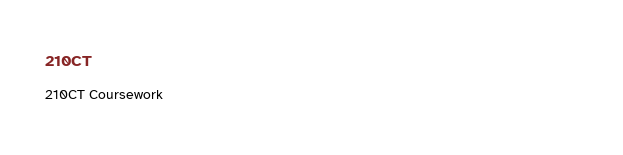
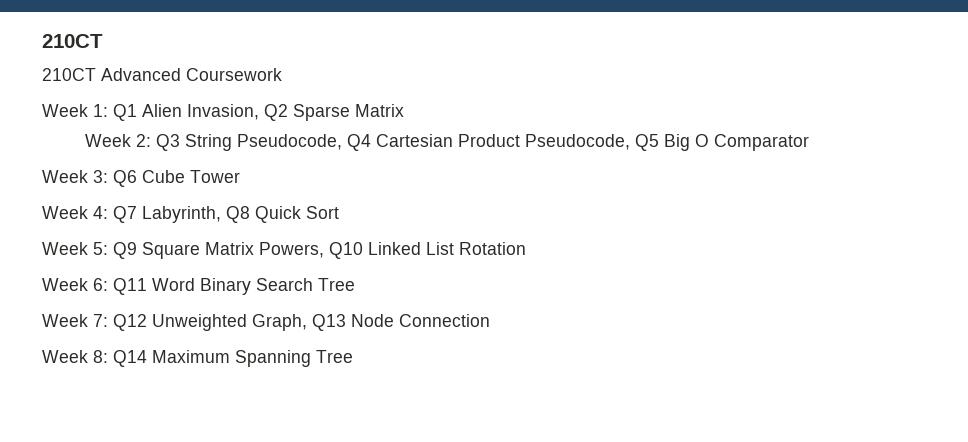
(85, 94) none -> [101,68,181,81] Advanced
(163, 94) none -> [42,104,404,121] [84,134,809,151] [42,170,240,187] [42,206,339,223] [42,242,526,259] [42,278,355,295] [42,314,490,331] [42,350,353,367] // Week 1: Q1 Alien Invasion, Q2 Sparse Matrix // Week 2: Q3 String Pseudocode, Q4 Cartesian Product Pseudocode, Q5 Big O Comparator // Week 3: Q6 Cube Tower // Week 4: Q7 Labyrinth, Q8 Quick Sort // Week 5: Q9 Square Matrix Powers, Q10 Linked List Rotation // Week 6: Q11 Word Binary Search Tree // Week 7: Q12 Unweighted Graph, Q13 Node Connection // Week 8: Q14 Maximum Spanning Tree

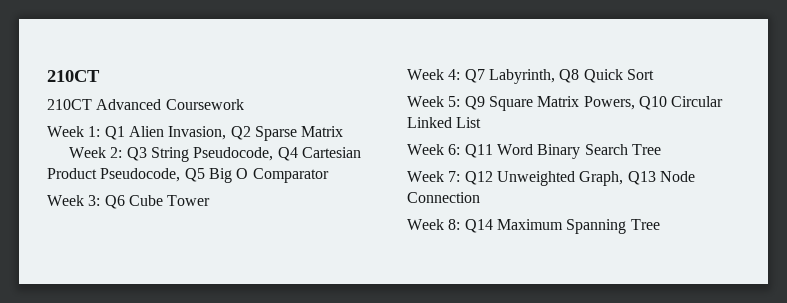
(363, 250) none -> [671,96,724,107] Circular
[459,242,526,255] Rotation -> (482, 122) none

